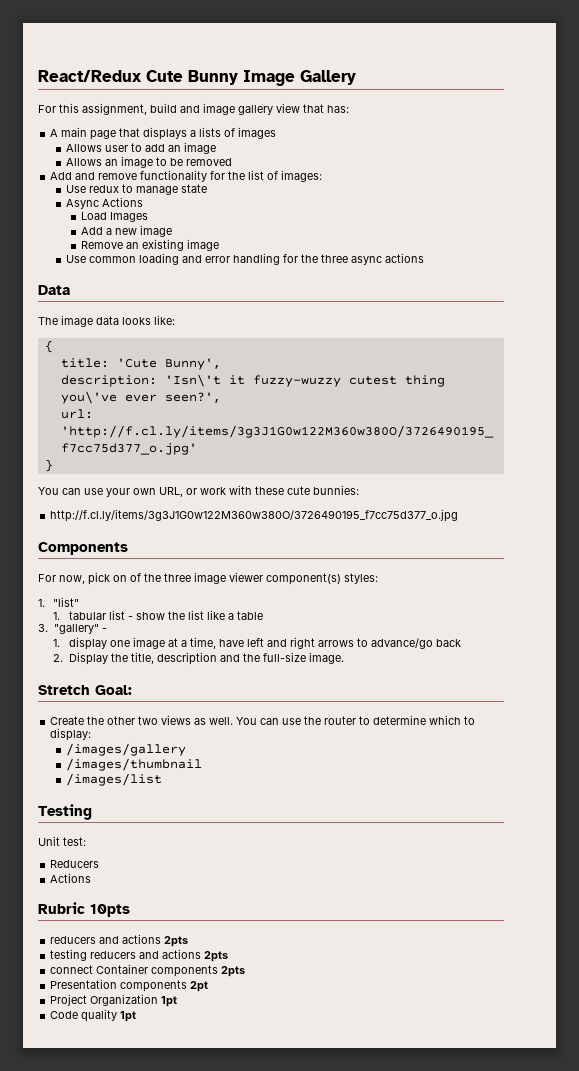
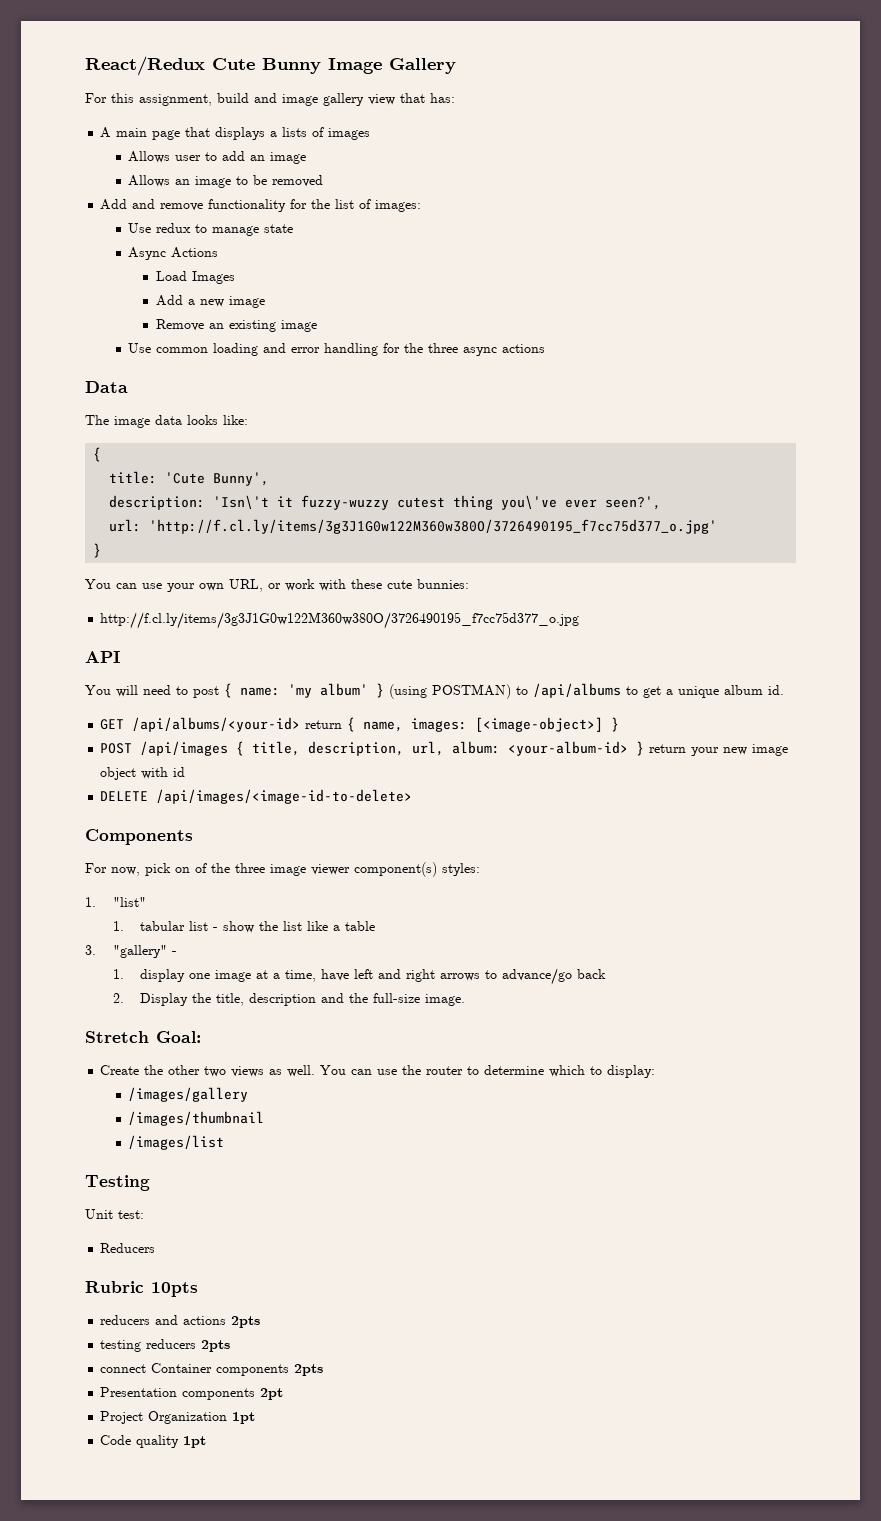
(459, 515) none -> [85,651,120,663] [85,683,784,699] [100,717,620,732] [100,741,789,756] [100,767,186,780] [100,789,413,804] // API // You will need to post { name: 'my album' } (using POSTMAN) to /api/albums to get a unique album id. // GET /api/albums/<your-id> return { name, images: [<image-object>] } // POST /api/images { title, description, url, album: <your-album-id> } return your new image object with id // DELETE /api/images/<image-id-to-delete>
[50,873,92,883] // Actions -> (156, 1248) none
[139,949,202,959] and actions -> (197, 1344) none

